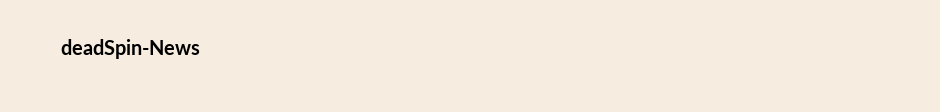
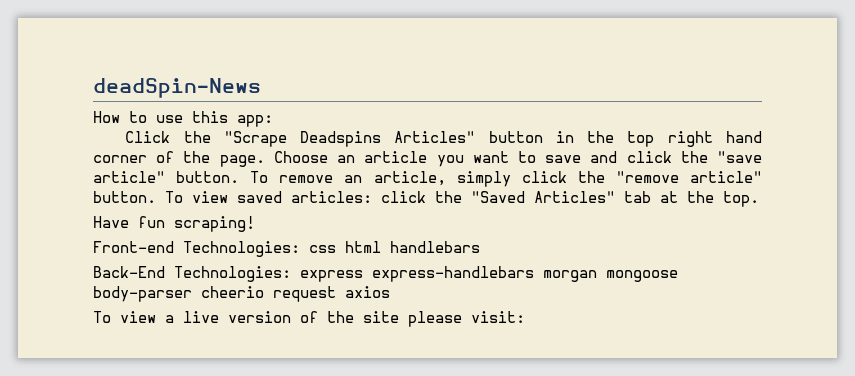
(200, 49) none -> [93,111,273,127] [125,131,762,147] [93,151,762,167] [93,171,763,187] [93,191,759,207] [93,216,255,232] [93,241,480,257] [93,266,678,282] [93,286,390,302] [93,311,525,327] // How to use this app: // Click the "Scrape Deadspins Articles" button in the top right hand corner of the page. Choose an article you want to save and click the "save article" button. To remove an article, simply click the "remove article" button. To view saved articles: click the "Saved Articles" tab at the top. // Have fun scraping! // Front-end Technologies: css html handlebars // Back-End Technologies: express express-handlebars morgan mongoose body-parser cheerio request axios // To view a live version of the site please visit:

